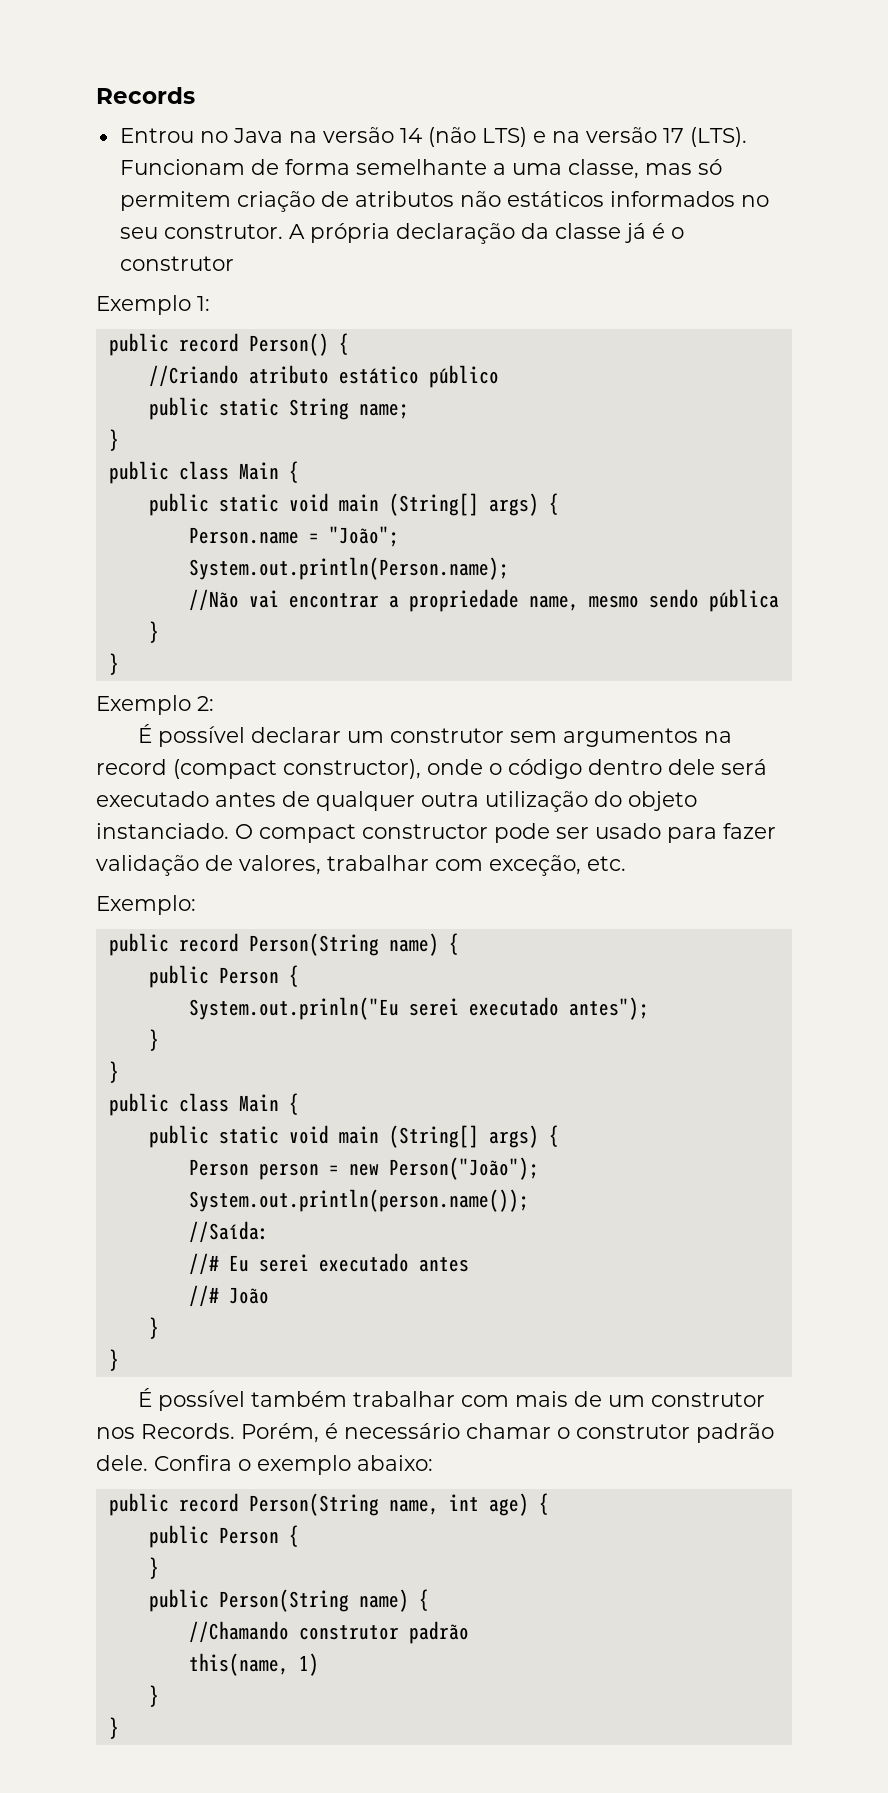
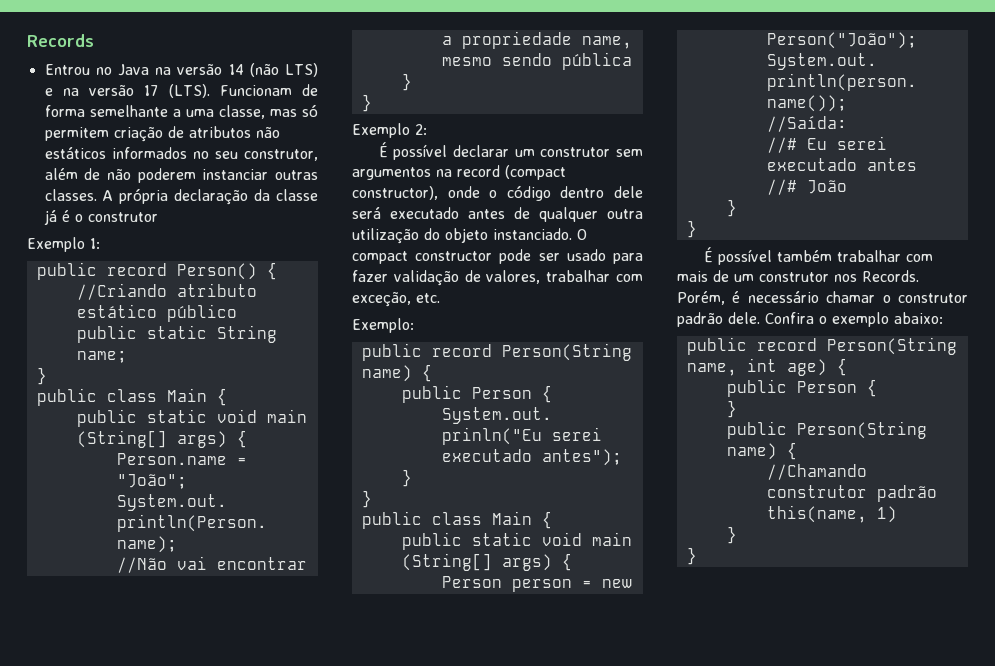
[163,224,283,239] construtor. -> [243,149,318,161] [44,168,318,183] [44,189,97,201] construtor, além de não poderem instanciar outras classes.

